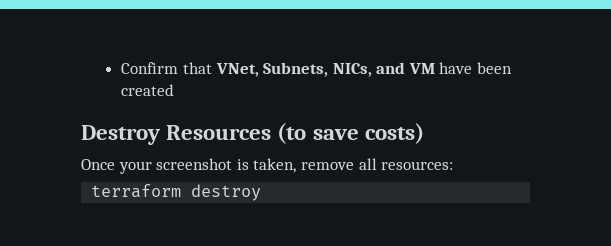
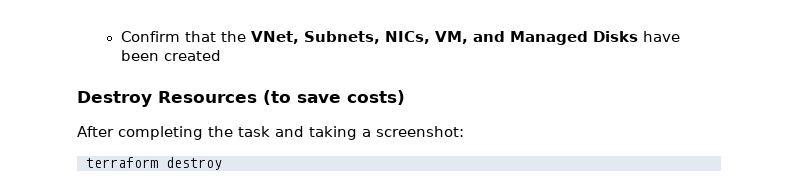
(212, 68) none -> [220,31,246,42] the
[376,62,435,74] and VM -> [434,31,638,45] VM, and Managed Disks
[81,158,454,174] Once your screenshot is taken, remove all resources: -> [77,126,464,140] After completing the task and taking a screenshot:

